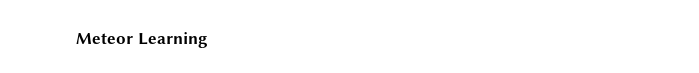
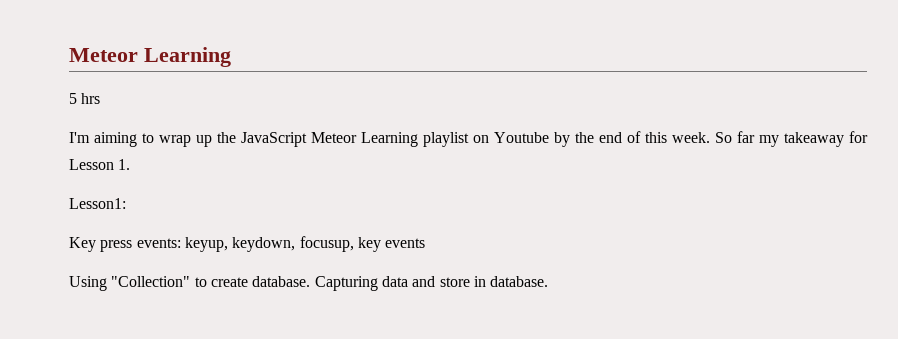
[76,32,208,48] Meteor Learning -> [69,47,231,67] [69,93,101,104] [69,131,868,147] [69,159,131,170] [69,198,126,209] [69,236,426,252] [69,276,549,291] Meteor Learning // 5 hrs // I'm aiming to wrap up the JavaScript Meteor Learning playlist on Youtube by the end of this week. So far my takeaway for Lesson 1. // Lesson1: // Key press events: keyup, keydown, focusup, key events // Using "Collection" to create database. Capturing data and store in database.

